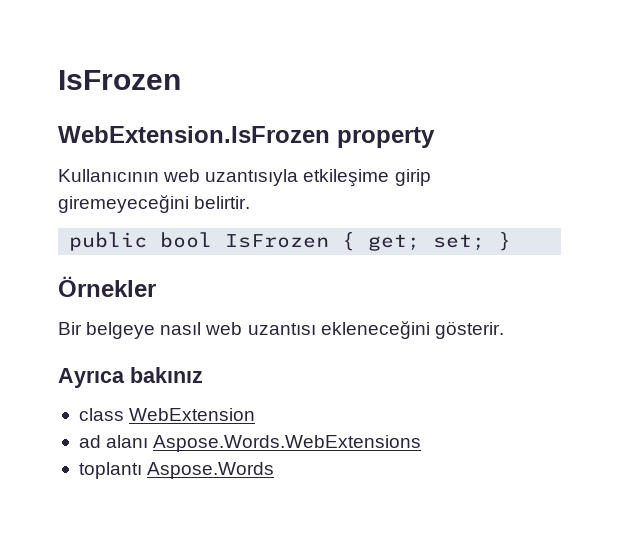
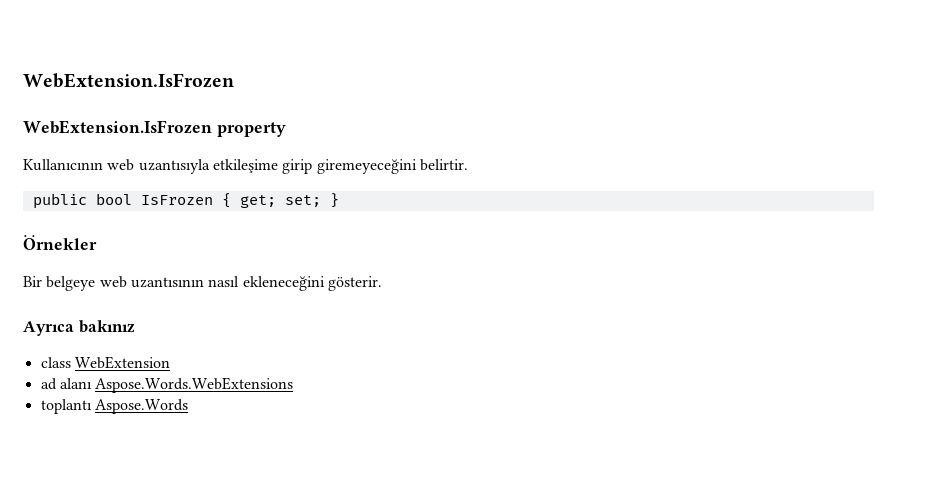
[58,70,181,90] IsFrozen -> [23,73,234,88] WebExtension.IsFrozen
[160,322,316,335] nasıl web uzantısı -> [99,276,240,288] web uzantısının nasıl

